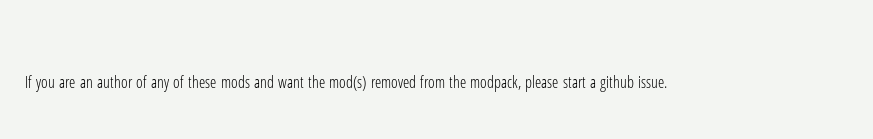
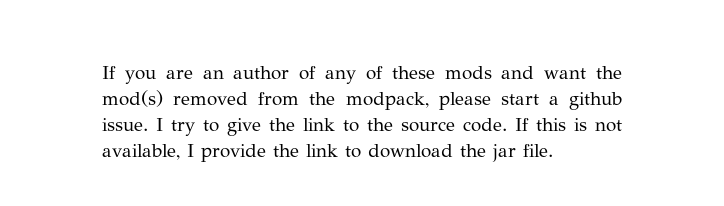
(668, 82) none -> [156,118,622,136] [102,144,553,162] I try to give the link to the source code. If this is not available, I provide the link to download the jar file.

